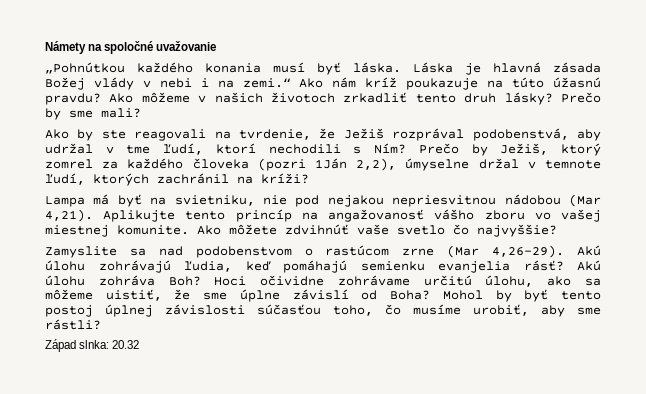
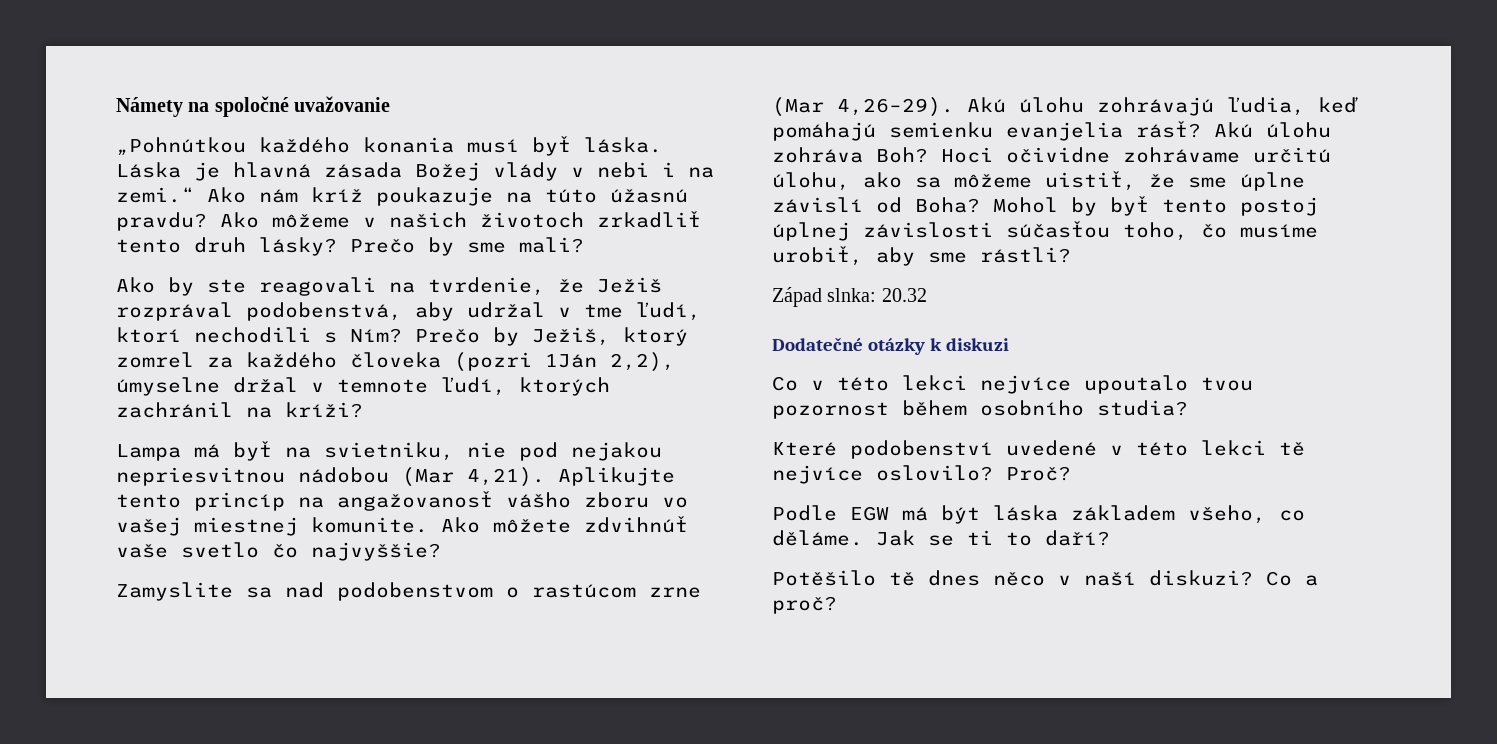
(140, 344) none -> [772,337,1010,355] [772,375,1253,394] [772,400,1188,419] [772,440,1305,459] [772,465,1071,484] [772,505,1305,524] [772,530,1110,546] [772,570,1318,586] [772,596,837,614] // Dodatečné otázky k diskuzi // Co v této lekci nejvíce upoutalo tvou pozornost během osobního studia? // Které podobenství uvedené v této lekci tě nejvíce oslovilo? Proč? // Podle EGW má být láska základem všeho, co děláme. Jak se ti to daří? // Potěšilo tě dnes něco v naší diskuzi? Co a proč?

